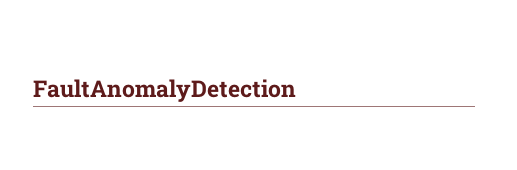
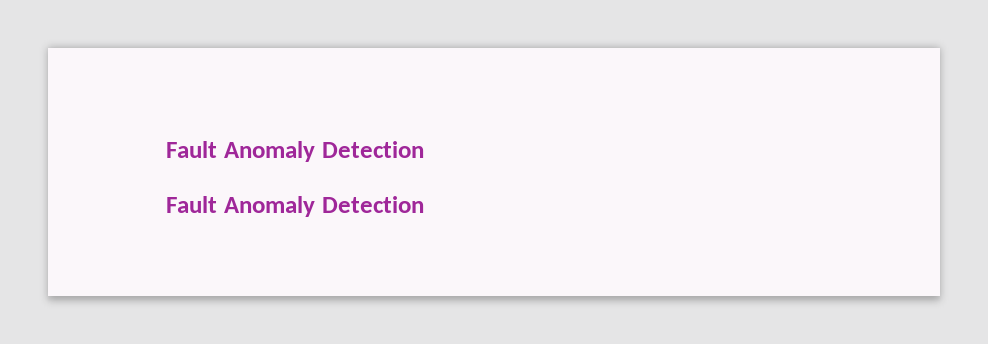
[33,79,296,102] FaultAnomalyDetection -> [166,141,424,162] [166,196,424,217] Fault Anomaly Detection // Fault Anomaly Detection

